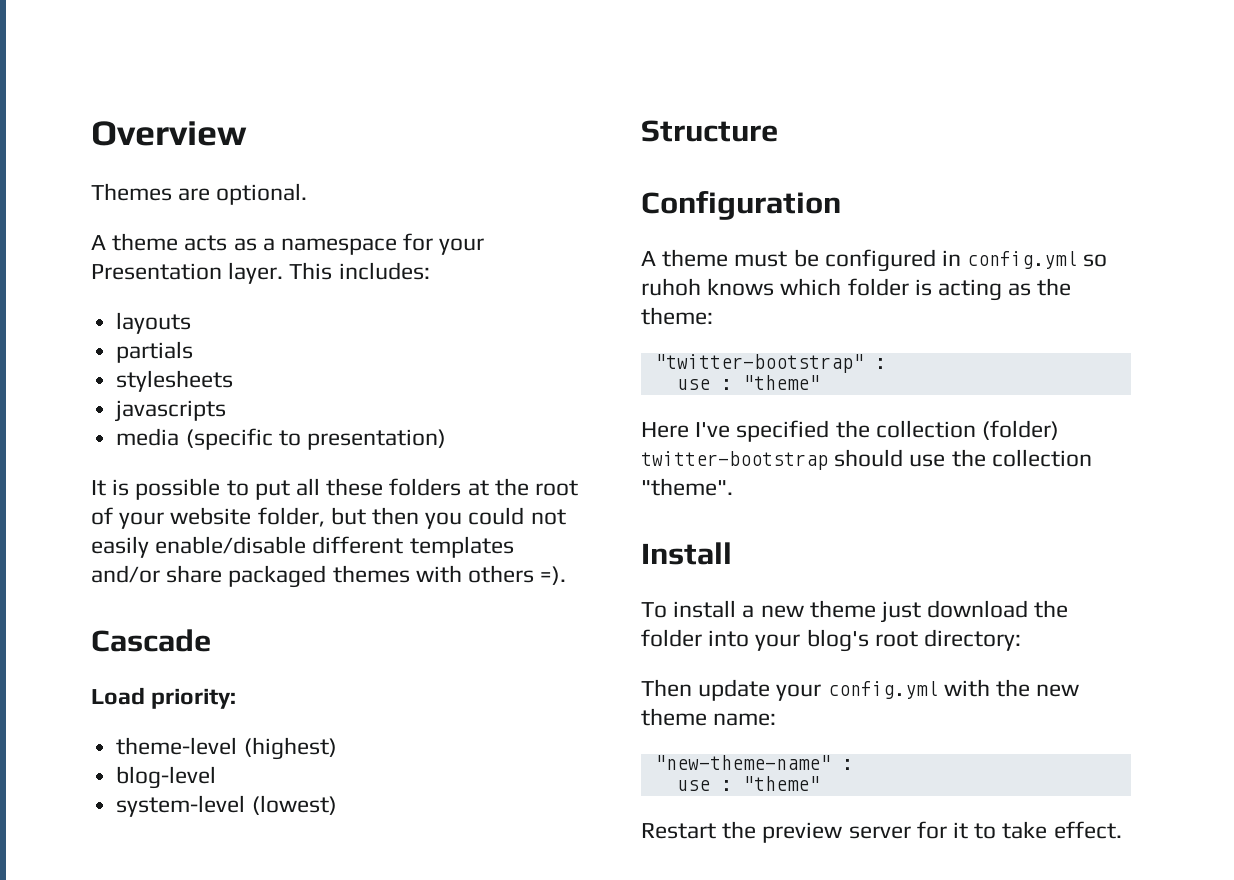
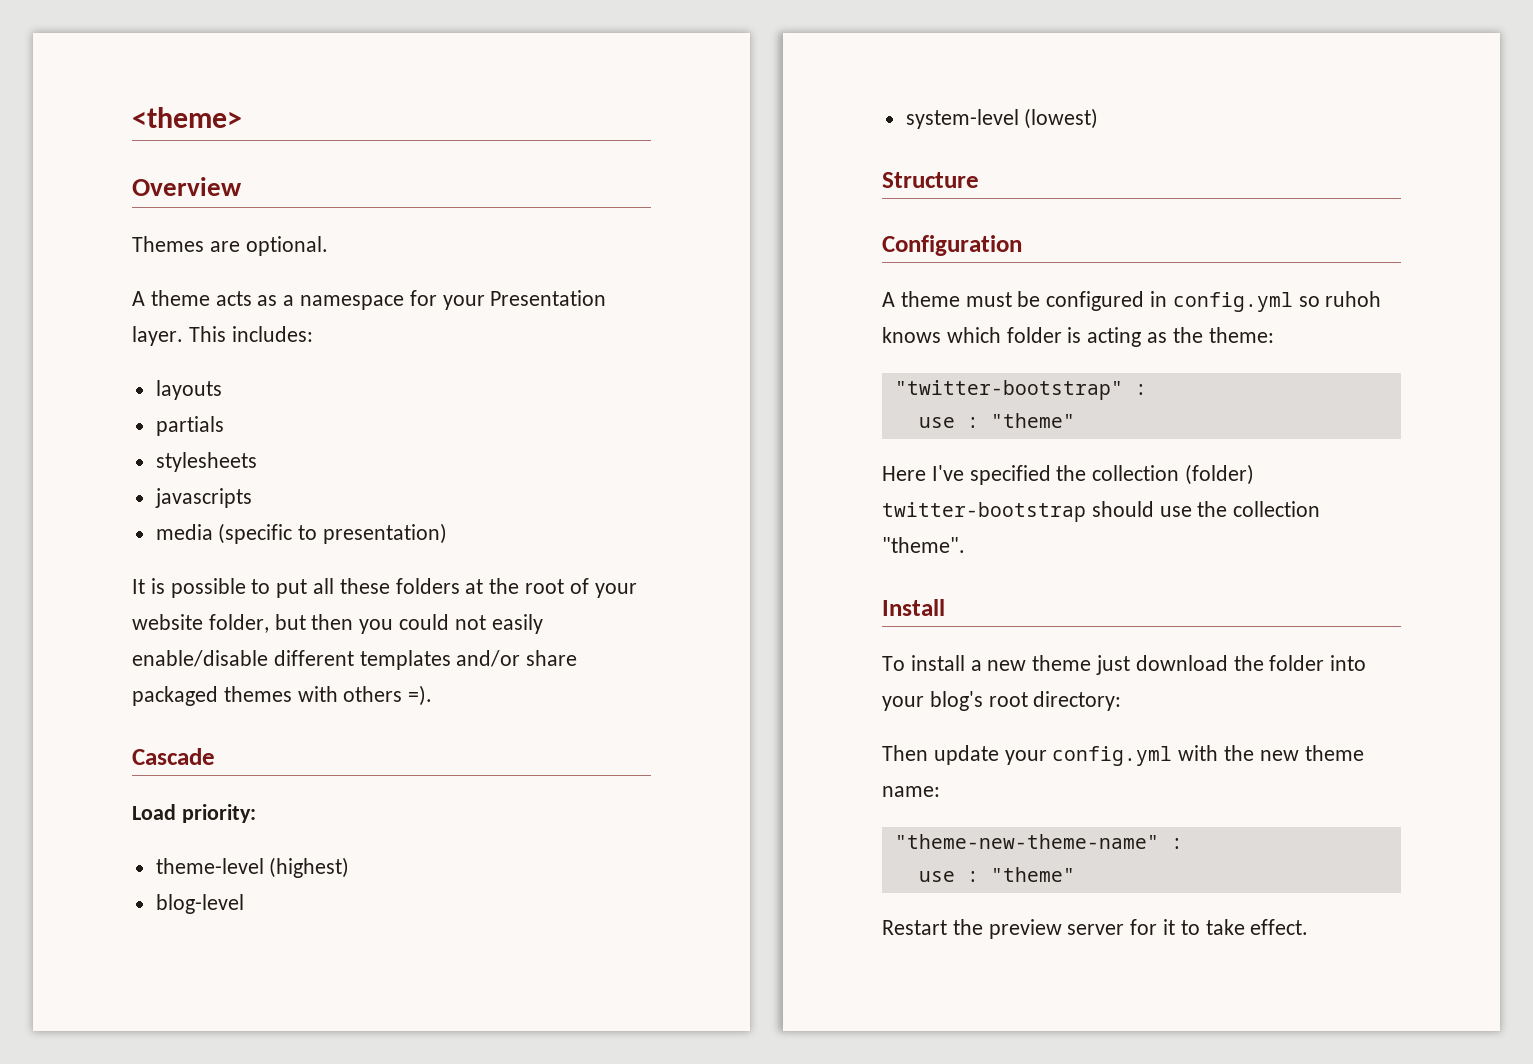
(91, 133) none -> [132,107,242,128] <theme> //
[654,755,831,770] "new-theme-name" -> [894,834,1159,849] "theme-new-theme-name"

